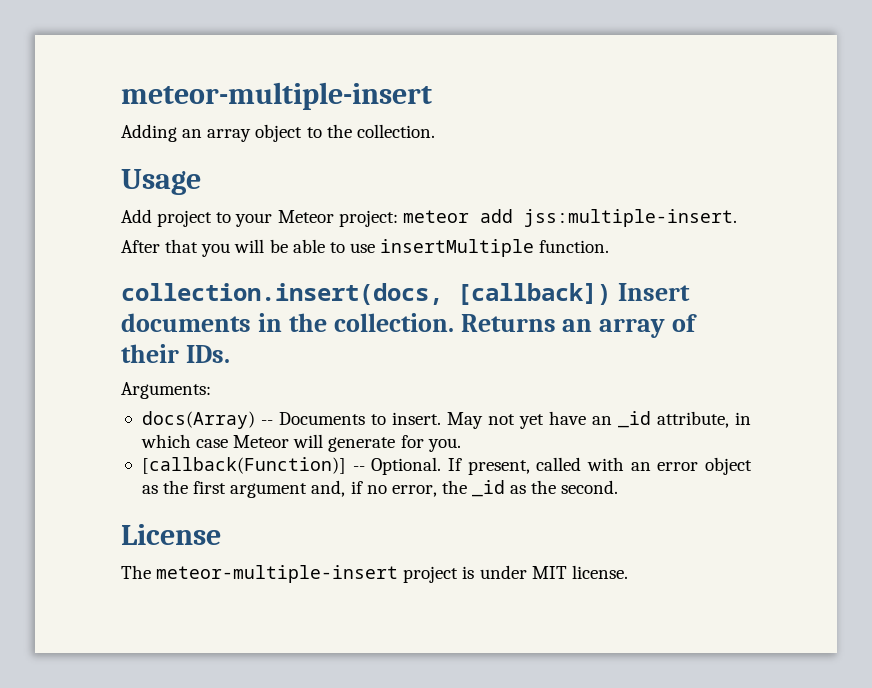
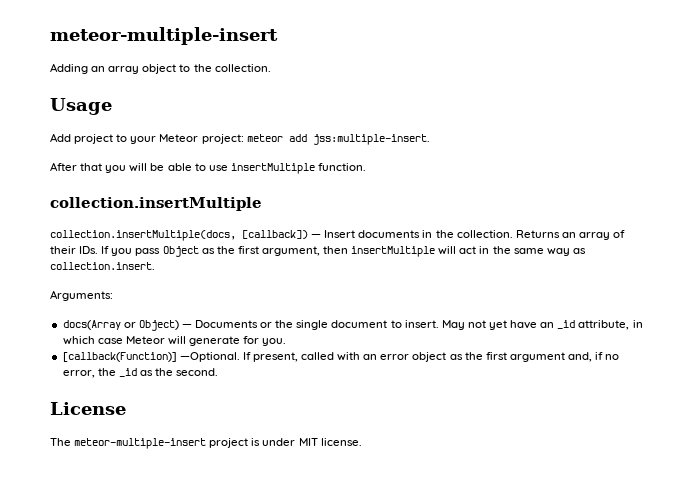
[121,283,611,305] collection.insert(docs, [callback]) -> [50,197,262,211] [50,230,322,241] collection.insertMultiple // collection.insertMultiple(docs, [callback]) —
[121,382,211,399] [141,411,365,429] // Arguments: // docs(Array) -- Documents -> [101,246,586,257] [50,262,155,270] [50,290,113,301] [62,320,388,331] If you pass Object as the first argument, then insertMultiple will act in the same way as collection.insert. // Arguments: // docs(Array or Object) — Documents or the single document
[352,457,442,475] -- Optional. -> [179,352,240,362] —Optional.

